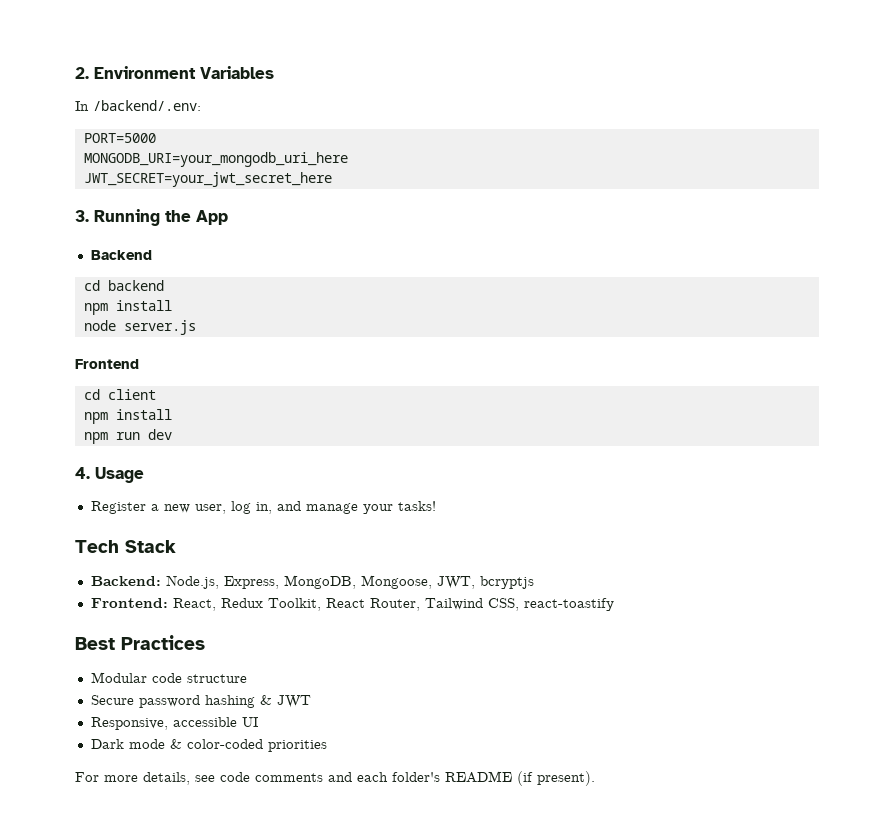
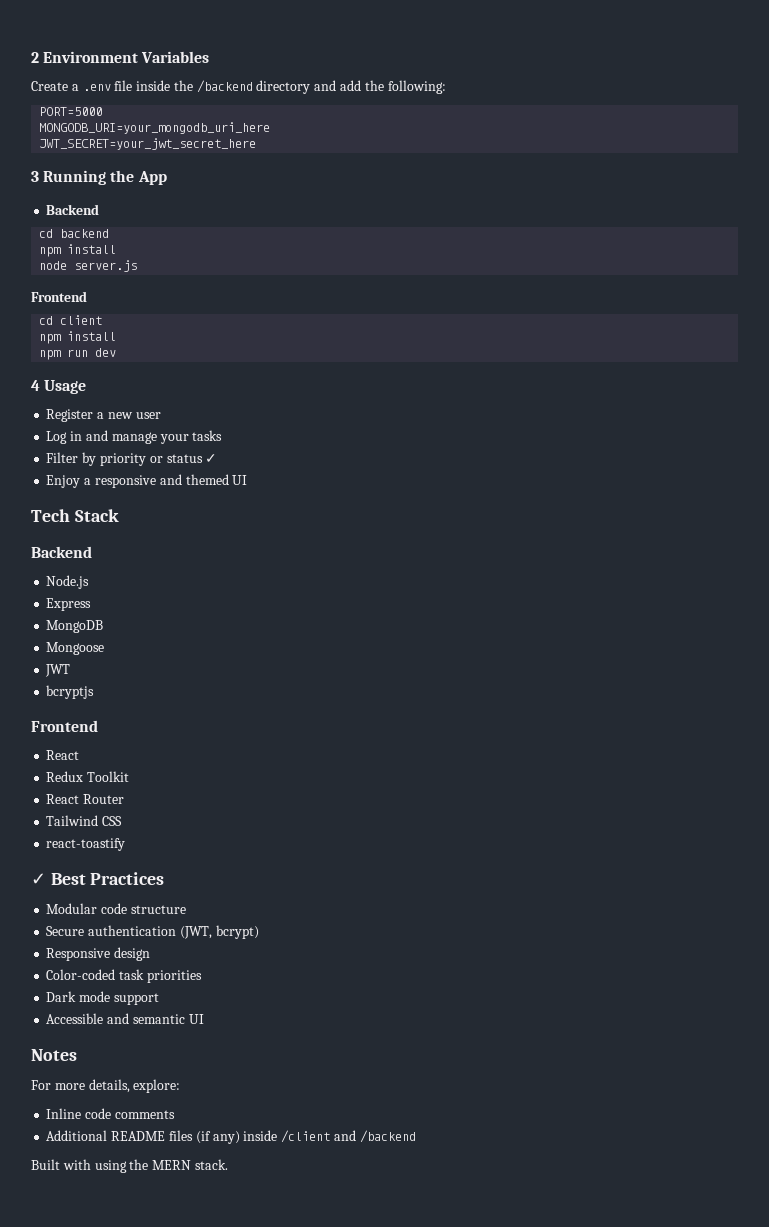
[75,67,89,79] 2. -> [31,52,39,63] 2
[75,100,201,111] In /backend/.env: -> [31,80,446,94] Create a .env file inside the /backend directory and add the following:
[75,210,89,222] 3. -> [31,171,39,182] 3
[75,467,90,479] 4. -> [31,380,40,391] 4
[194,501,436,514] [75,540,176,553] [90,575,534,589] [90,598,519,611] user, log in, and manage your tasks! // Tech Stack // Backend: Node.js, Express, MongoDB, Mongoose, JWT, bcryptjs // Frontend: React, Redux Toolkit, React Router, Tailwind CSS, -> [135,412,161,419] [46,430,223,444] [46,452,218,466] [46,474,248,488] [31,509,119,522] [31,546,92,558] [46,575,90,589] [46,598,92,611] [46,620,104,633] [46,642,105,655] [45,664,71,677] [46,685,95,699] [31,720,98,732] [46,750,80,760] [46,771,130,782] [46,794,125,804] [46,815,123,826] user // Log in and manage your tasks // Filter by priority or status ✓ // Enjoy a responsive and themed UI // Tech Stack // Backend // Node.js // Express // MongoDB // Mongoose // JWT // bcryptjs // Frontend // React // Redux Toolkit // React Router // Tailwind CSS //
(614, 604) none -> [31,873,46,885] ✓
[138,695,311,708] [90,717,258,730] [90,739,327,752] password hashing & JWT // Responsive, accessible UI // Dark mode & color-coded priorities -> [88,925,259,939] [46,947,151,961] [46,969,202,983] [46,991,159,1005] [46,1013,204,1024] [31,1049,77,1061] authentication (JWT, bcrypt) // Responsive design // Color-coded task priorities // Dark mode support // Accessible and semantic UI // Notes
[195,775,215,782] see -> [133,1079,181,1093] [46,1108,82,1119] explore: // Inline
[328,771,595,786] and each folder's README (if present). -> [46,1130,416,1144] [31,1159,228,1173] // Additional README files (if any) inside /client and /backend // Built with using the MERN stack.

